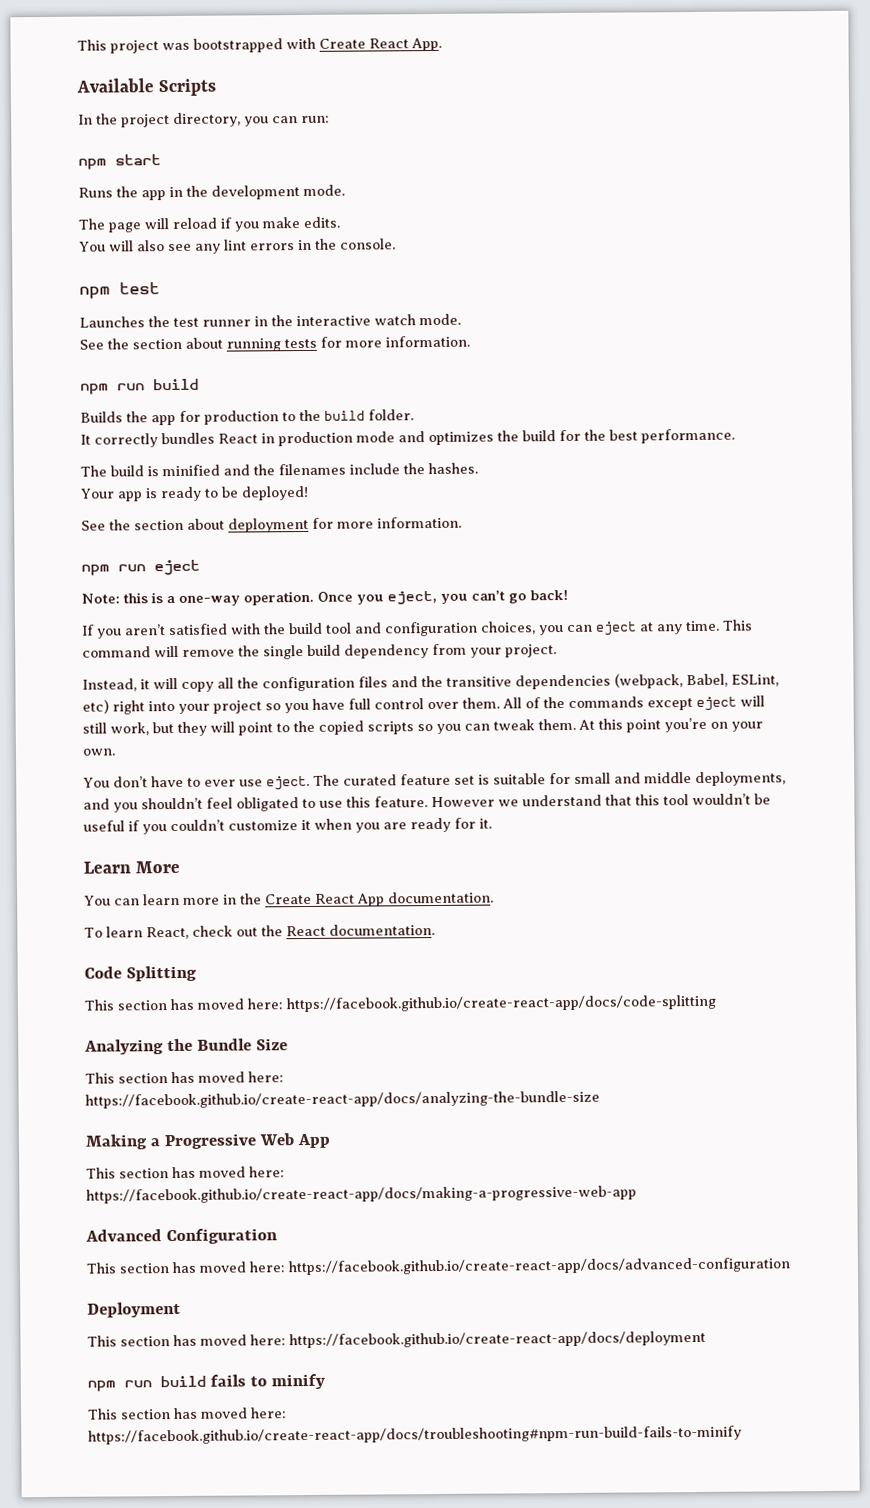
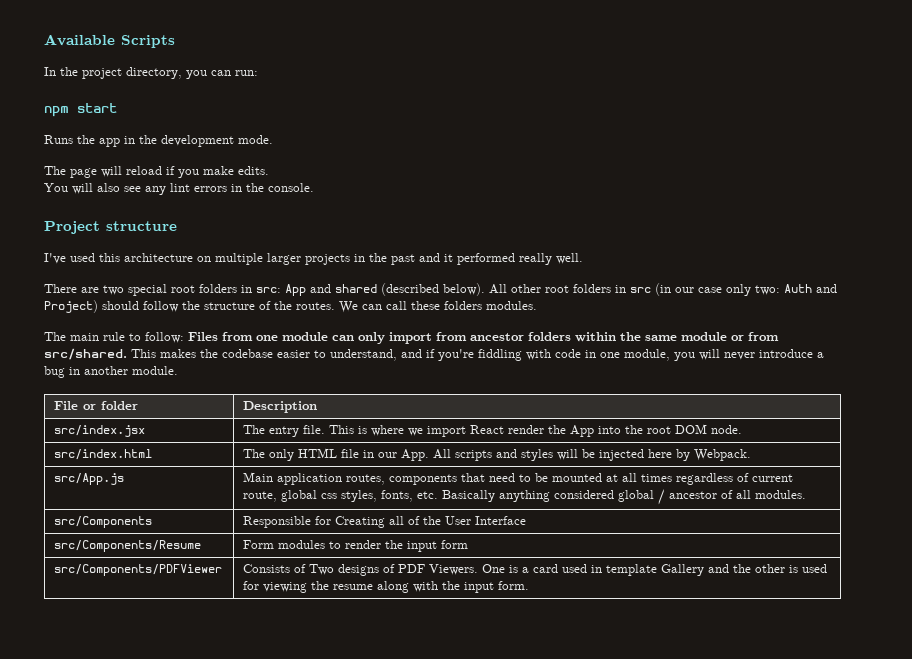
[77,37,442,54] This project was bootstrapped with Create React App. // -> (44, 40) none
[79,282,160,299] [79,313,461,328] [79,335,470,352] [80,378,199,395] [80,409,414,426] [80,428,735,448] [80,462,478,477] [80,485,309,502] [81,516,462,533] [81,559,200,576] [81,589,568,606] [81,619,753,639] [82,643,557,660] [82,673,779,692] [82,695,765,715] [82,717,763,736] [82,748,116,756] [83,771,786,791] [83,793,771,813] [83,817,492,835] [83,860,181,874] [84,891,494,907] [84,924,435,940] [84,965,197,982] [84,994,716,1013] [84,1038,288,1055] [85,1071,284,1084] [85,1090,600,1109] [85,1133,331,1150] [86,1166,285,1179] [86,1185,637,1204] [85,1228,278,1245] [86,1257,790,1276] [87,1301,181,1318] [87,1330,706,1349] [87,1373,325,1392] [88,1407,287,1420] [88,1425,742,1445] npm test // Launches the test runner in the interactive watch mode. // See the section about running tests for more information. // npm run build // Builds the app for production to the build folder. // It correctly bundles React in production mode and optimizes the build for the best performance. // The build is minified and the filenames include the hashes. // Your app is ready to be deployed! // See the section about deployment for more information. // npm run eject // Note: this is a one-way operation. Once you eject, you can’t go back! // If you aren’t satisfied with the build tool and configuration choices, you can eject at any time. This command will remove the single build dependency from your project. // Instead, it will copy all the configuration files and the transitive dependencies (webpack, Babel, ESLint, etc) right into your project so you have full control over them. All of the commands except eject will still work, but they will point to the copied scripts so you can tweak them. At this point you’re on your own. // You don’t have to ever use eject. The curated feature set is suitable for small and middle deployments, and you shouldn’t feel obligated to use this feature. However we understand that this tool wouldn’t be useful if you couldn’t customize it when you are ready for it. // Learn More // You can learn more in the Create React App documentation. // To learn React, check out the React documentation. // Code Splitting // This section has moved here: https://facebook.github.io/create-react-app/docs/code-splitting // Analyzing the Bundle Size // This section has moved here: https://facebook.github.io/create-react-app/docs/analyzing-the-bundle-size // Making a Progressive Web App // This section has moved here: https://facebook.github.io/create-react-app/docs/making-a-progressive-web-app // Advanced Configuration // This section has moved here: https://facebook.github.io/create-react-app/docs/advanced-configuration // Deployment // This section has moved here: https://facebook.github.io/create-react-app/docs/deployment // npm run build fails to minify // This section has moved here: https://facebook.github.io/create-react-app/docs/troubleshooting#npm-run-build-fails-to-minify -> [44,221,177,234] [44,253,583,265] [44,283,837,296] [44,300,537,313] [44,332,779,344] [44,348,824,361] [44,366,178,378] [54,401,139,410] [243,401,318,413] [54,425,146,437] [243,424,743,437] [54,449,153,460] [243,448,752,461] [54,473,125,485] [243,472,794,485] [243,489,807,505] [54,516,153,528] [243,516,527,528] [54,540,202,552] [243,540,469,552] [54,564,223,576] [243,564,828,576] [243,581,530,593] Project structure // I've used this architecture on multiple larger projects in the past and it performed really well. // There are two special root folders in src: App and shared (described below). All other root folders in src (in our case only two: Auth and Project) should follow the structure of the routes. We can call these folders modules. // The main rule to follow: Files from one module can only import from ancestor folders within the same module or from src/shared. This makes the codebase easier to understand, and if you're fiddling with code in one module, you will never introduce a bug in another module. // File or folder | Description // src/index.jsx | The entry file. This is where we import React render the App into the root DOM node. // src/index.html | The only HTML file in our App. All scripts and styles will be injected here by Webpack. // src/App.js | Main application routes, components that need to be mounted at all times regardless of current route, global css styles, fonts, etc. Basically anything considered global / ancestor of all modules. // src/Components | Responsible for Creating all of the User Interface // src/Components/Resume | Form modules to render the input form // src/Components/PDFViewer | Consists of Two designs of PDF Viewers. One is a card used in template Gallery and the other is used for viewing the resume along with the input form.

